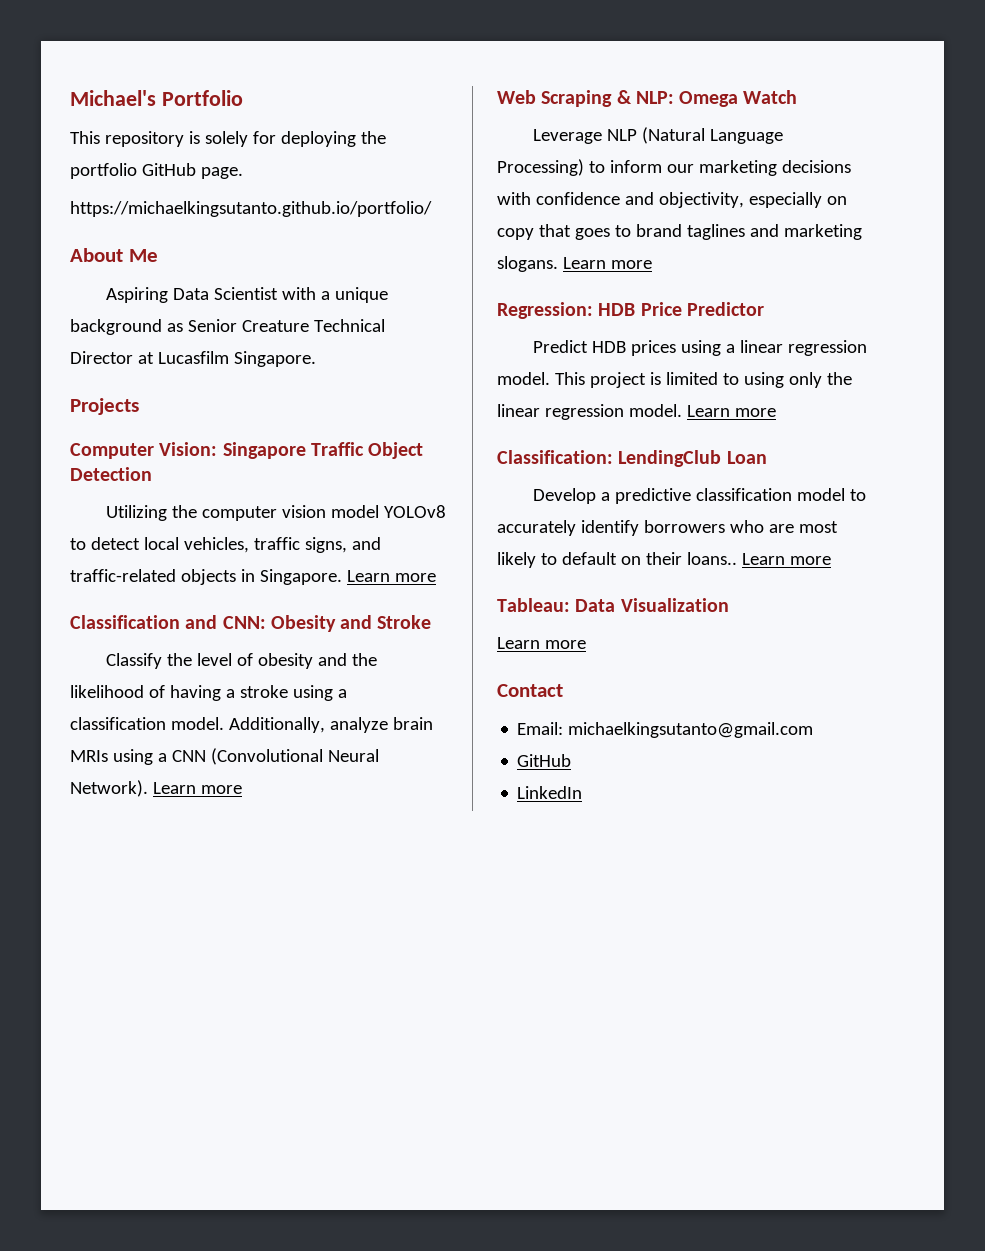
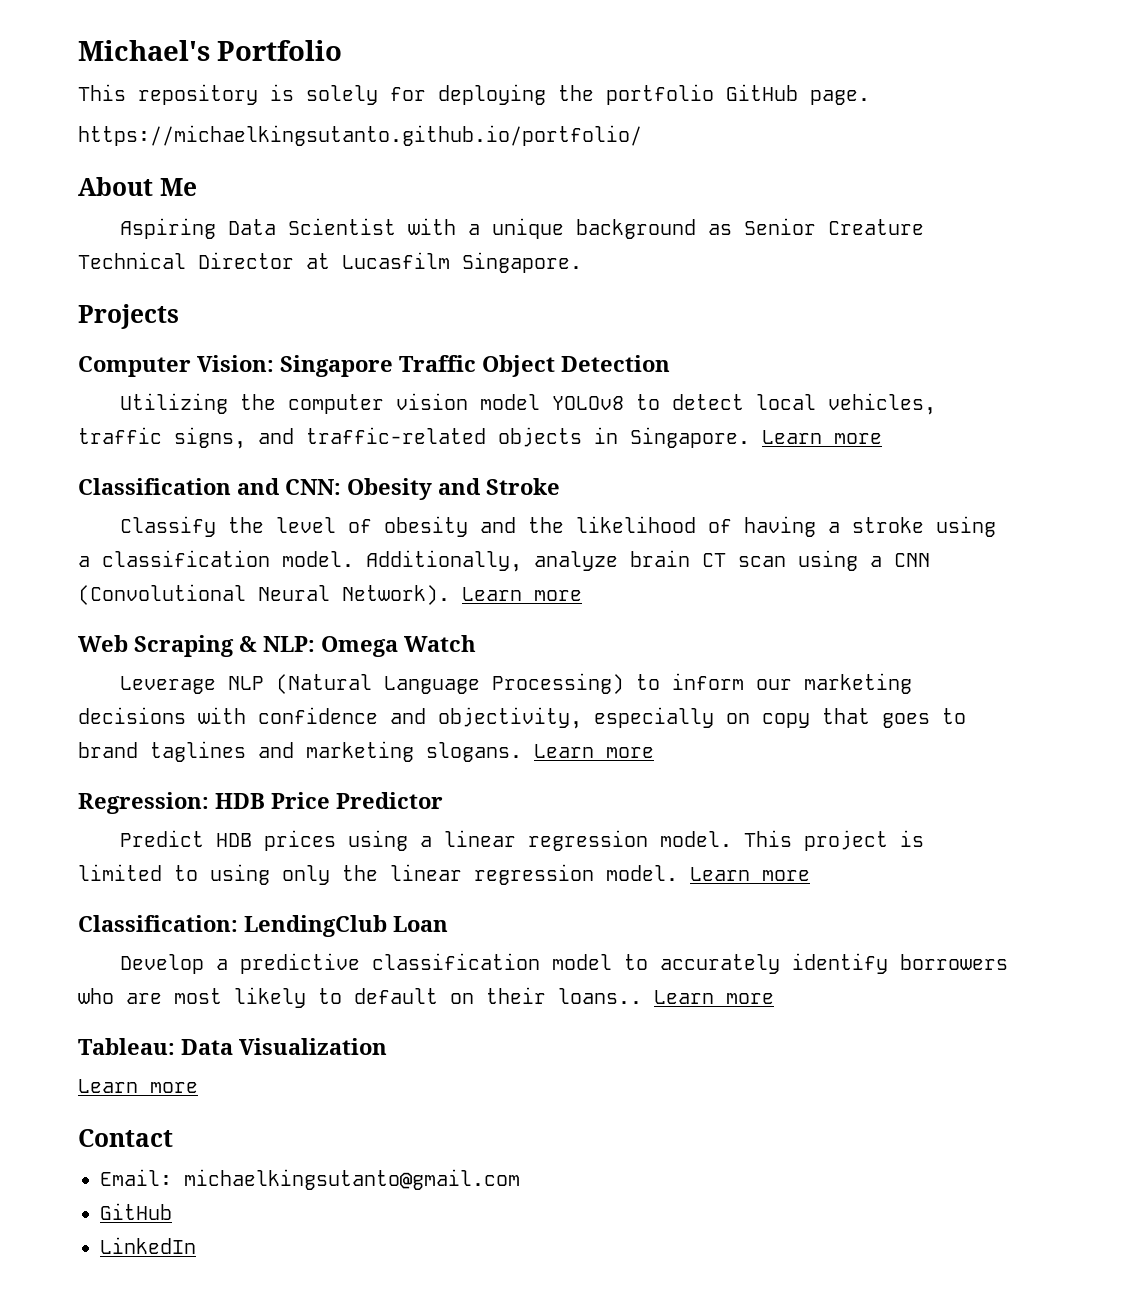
[70,750,108,762] MRIs -> [702,553,786,567] CT scan

